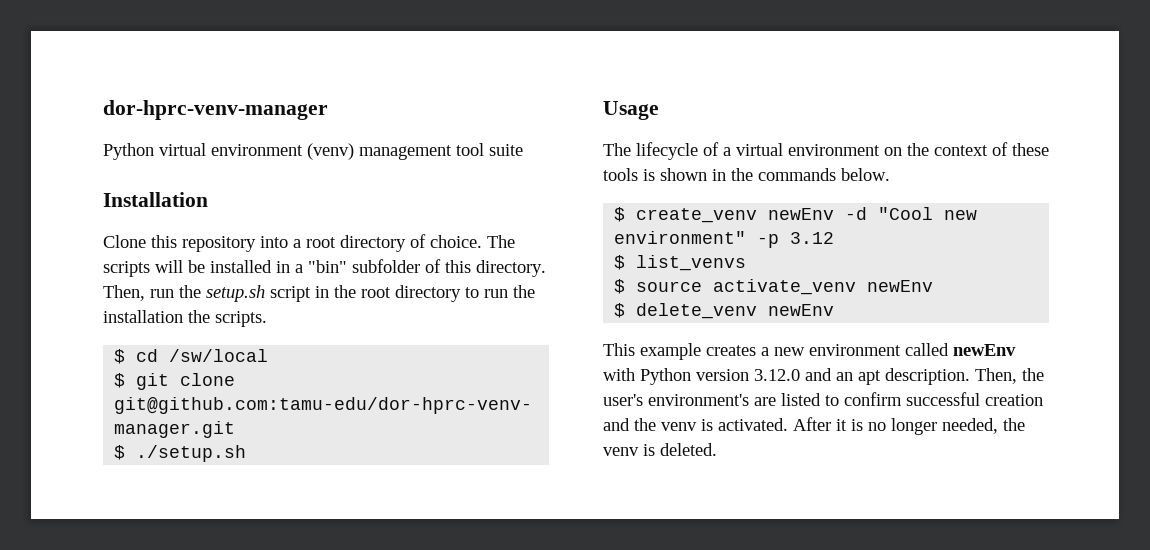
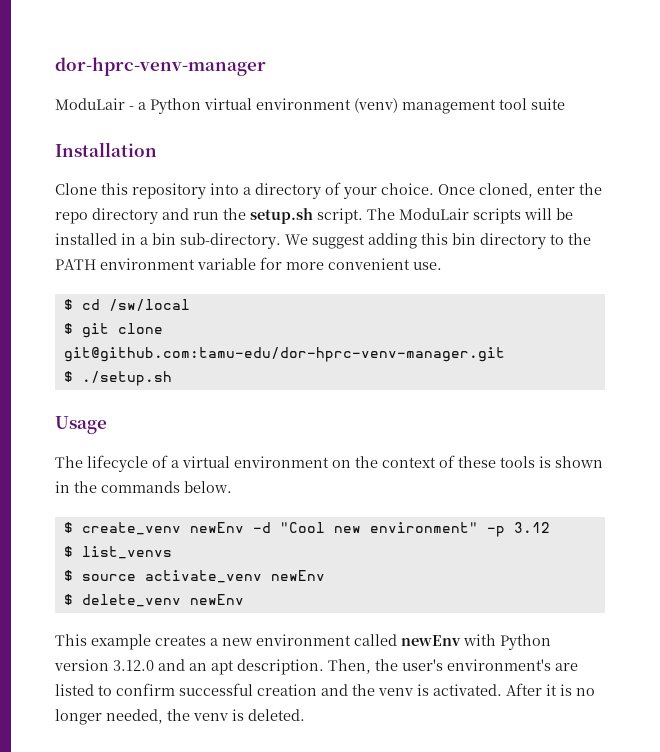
(328, 110) none -> [55,98,146,110] ModuLair - a
[306,237,336,248] root -> (251, 191) none
[430,235,515,248] choice. The -> [343,183,602,199] [55,208,469,224] your choice. Once cloned, enter the repo directory and run the setup.sh script. The ModuLair
[308,259,546,277] [103,285,535,302] [103,310,267,327] "bin" subfolder of this directory. Then, run the setup.sh script in the root directory to run the installation the scripts. -> [152,233,591,249] [55,257,442,270] bin sub-directory. We suggest adding this bin directory to the PATH environment variable for more convenient use.

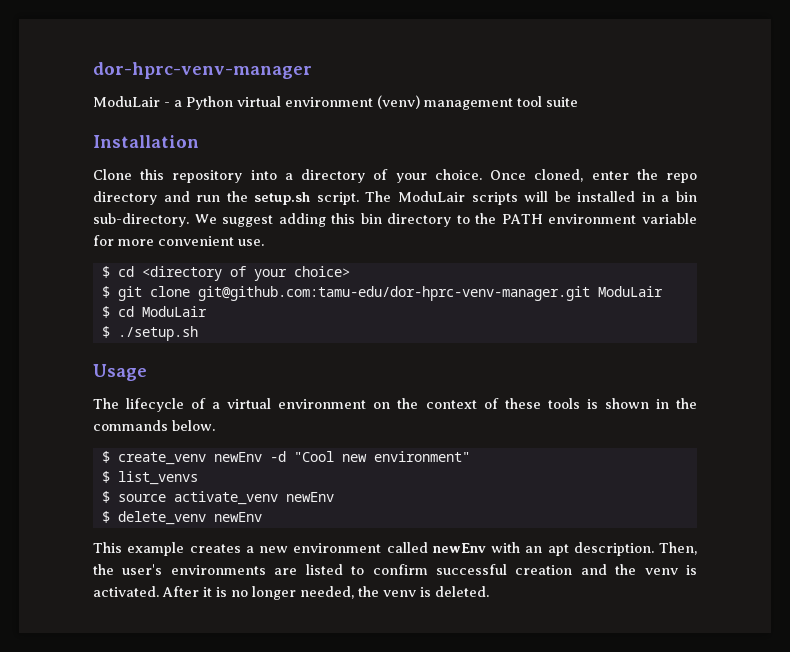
[108,299,190,311] /sw/local -> [141,266,350,281] <directory of your choice>
(505, 354) none -> [597,286,663,297] [101,306,207,318] ModuLair // $ cd ModuLair
[486,522,550,537] -p 3.12 -> (470, 456) none
[500,634,551,650] [54,659,185,671] Python version 3.12.0 and -> (520, 547) none
[447,659,551,671] environment's -> [170,565,266,575] environments

